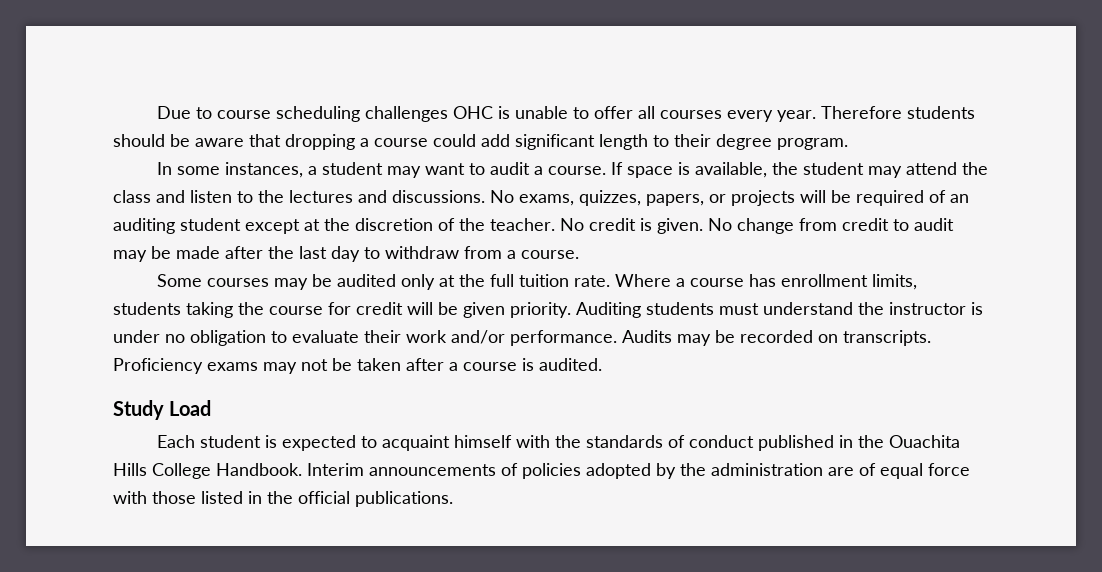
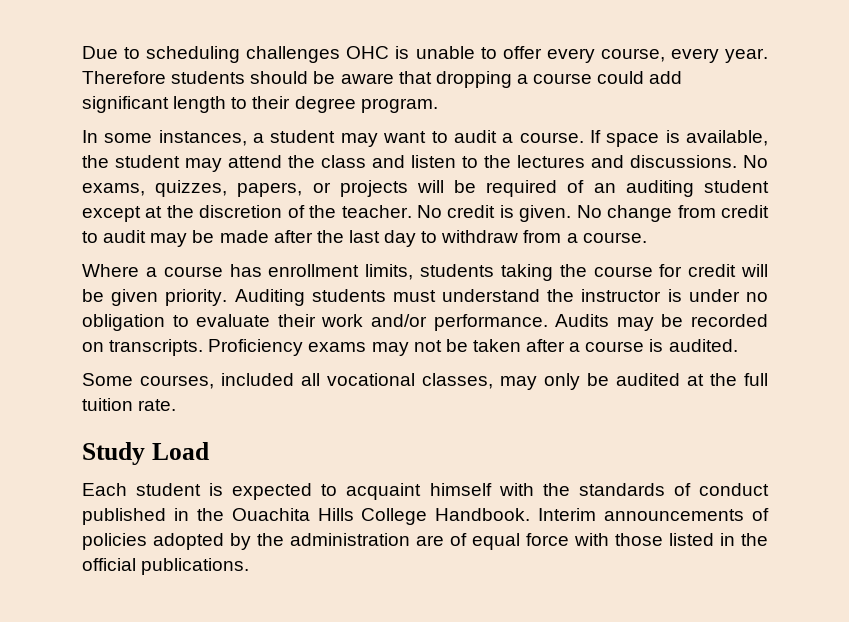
[217,110,272,119] course -> (141, 53) none
[638,106,723,119] all courses -> [546,48,665,63] every course,
[157,274,611,290] Some courses may be audited only at the full tuition rate. -> (647, 237) none
(602, 364) none -> [82,373,768,390] [82,398,177,411] // Some courses, included all vocational classes, may only be audited at the full tuition rate.

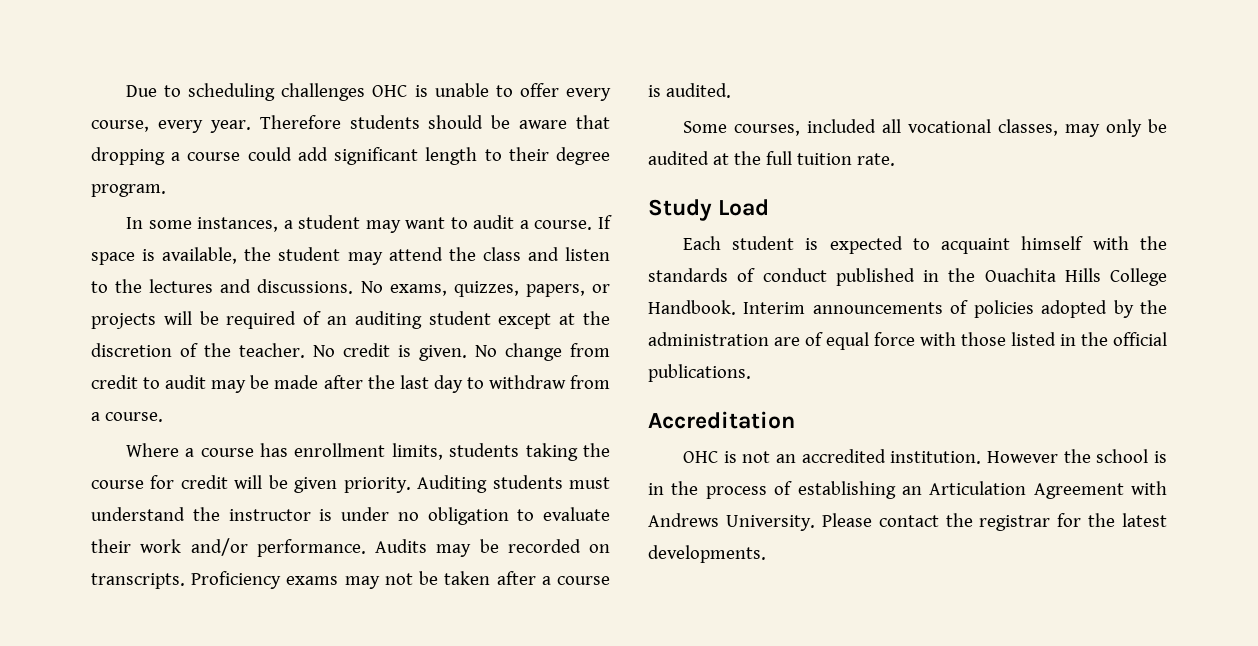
(250, 566) none -> [648,411,795,429] [682,449,1167,464] [648,481,1167,499] [648,513,1167,531] [648,545,766,563] // Accreditation // OHC is not an accredited institution. However the school is in the process of establishing an Articulation Agreement with Andrews University. Please contact the registrar for the latest developments.

